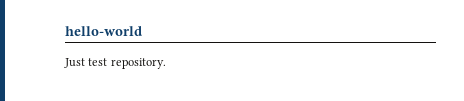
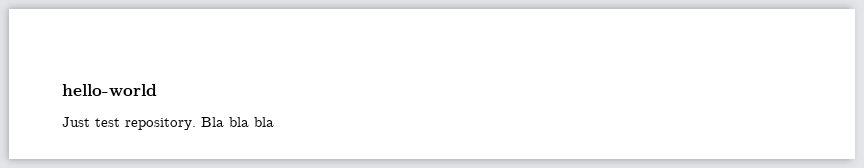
(166, 63) none -> [201,117,274,127] Bla bla bla

